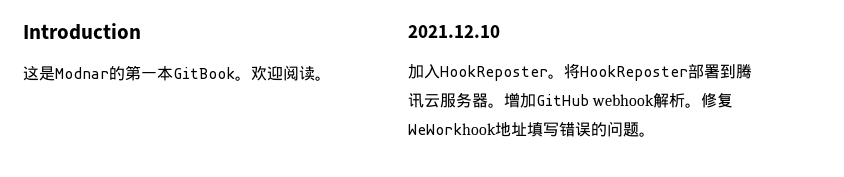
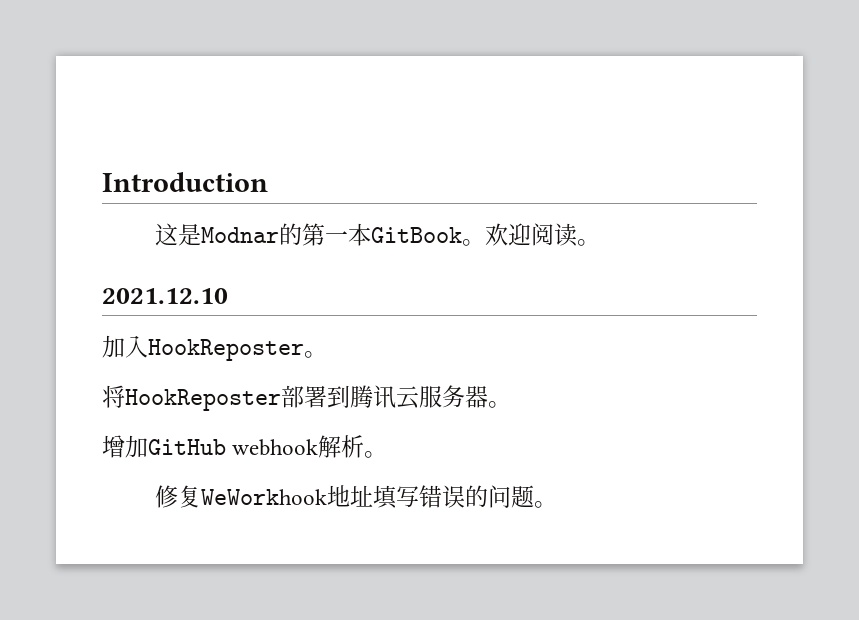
(564, 76) none -> (327, 354) //
(504, 105) none -> (511, 404) //
(702, 105) none -> (388, 454) //

